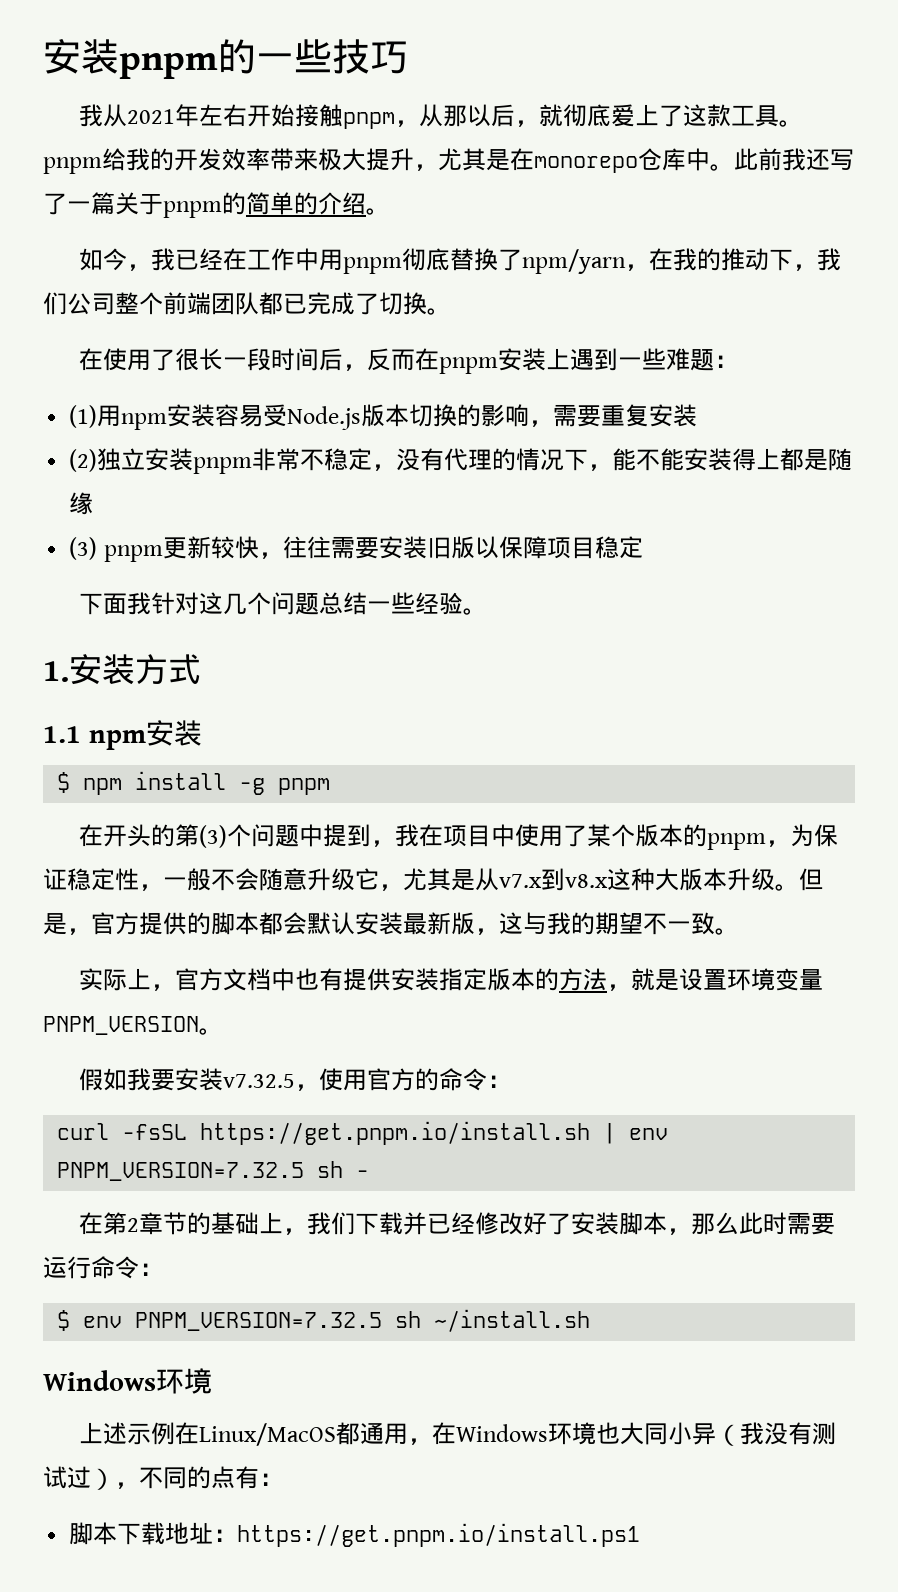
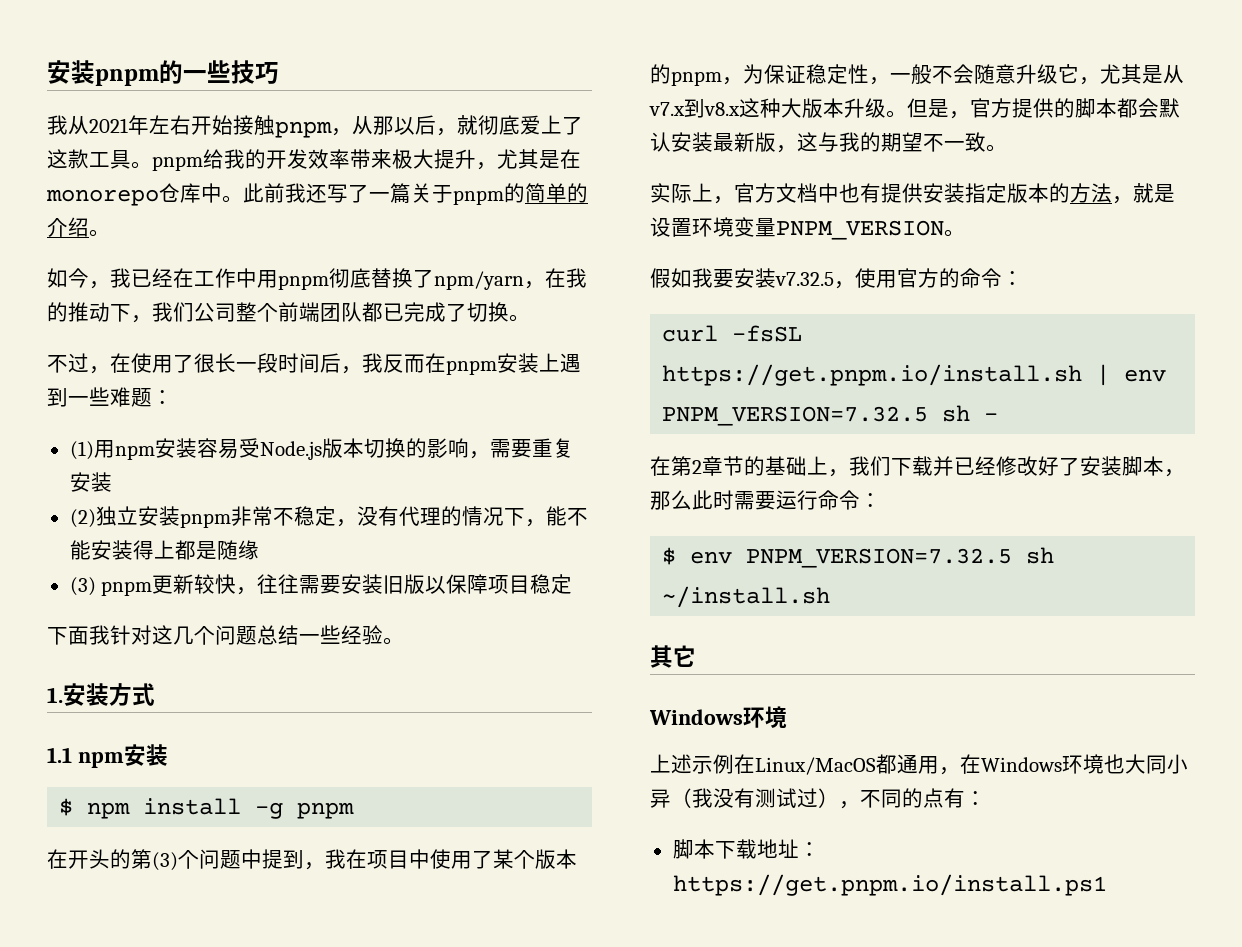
(451, 311) none -> [47,353,110,374] 不过，
(368, 367) none -> [362,353,383,373] 我
(591, 1320) none -> [650,645,696,668] // 其它

